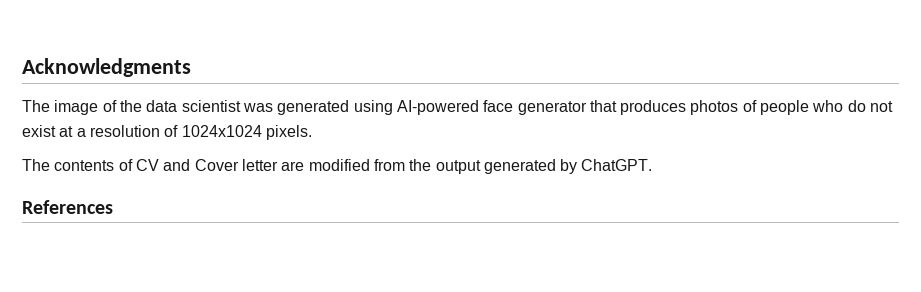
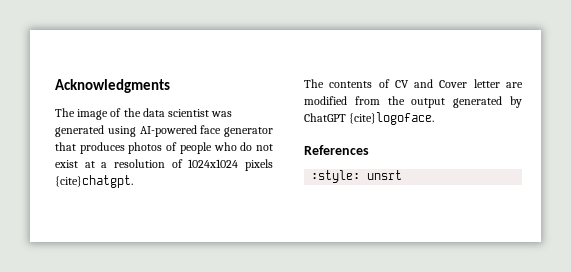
[265,125,312,140] pixels. -> [245,159,273,171] [55,175,133,188] pixels {cite}chatgpt.
[581,159,653,171] ChatGPT. -> [304,112,435,125] ChatGPT {cite}logoface.
(113, 207) none -> [311,170,403,183] // :style: unsrt

